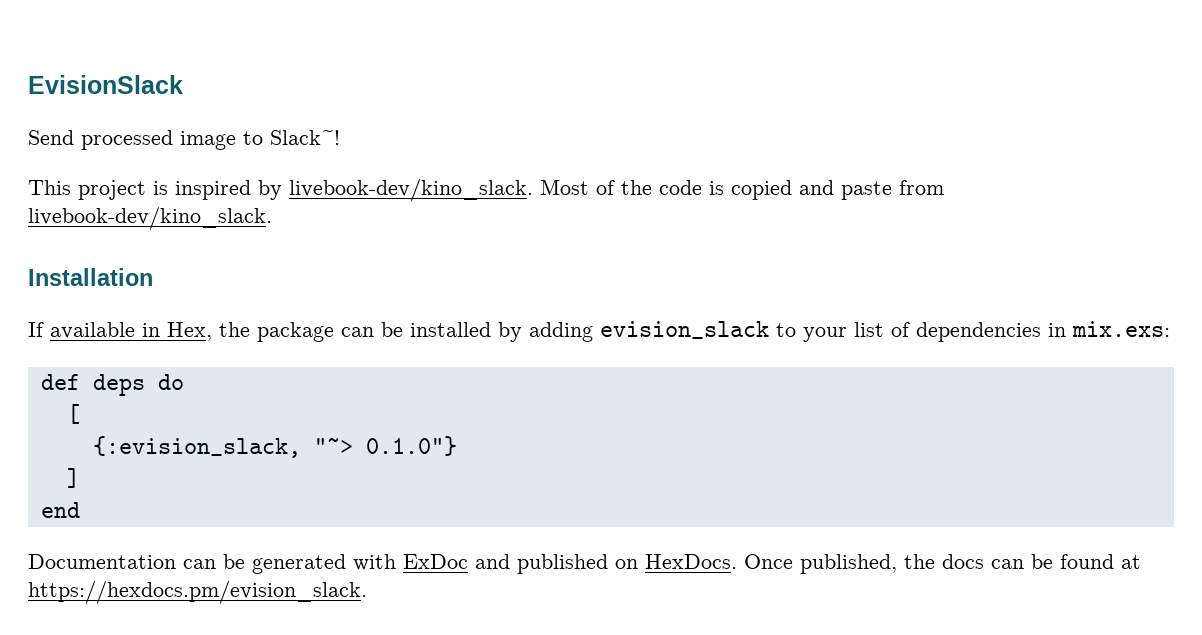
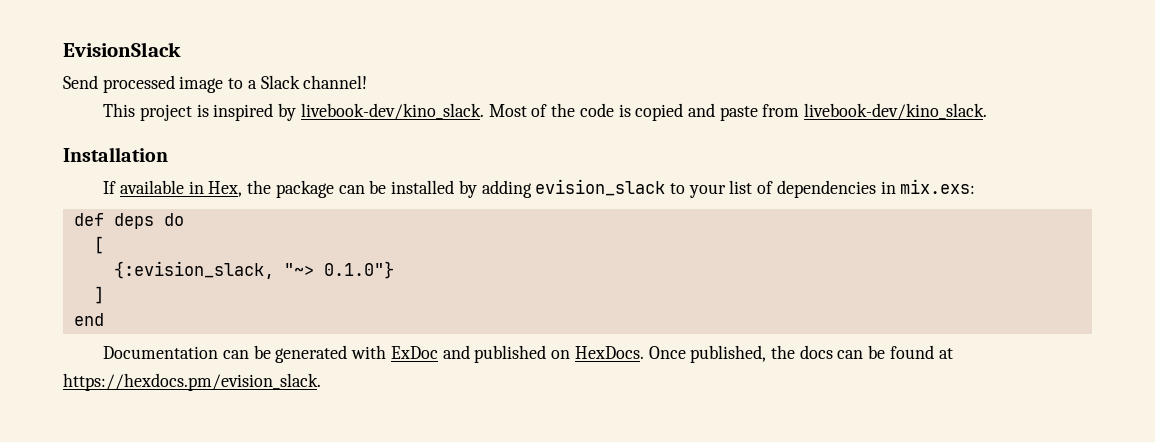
[270,130,340,145] Slack~! -> [247,75,368,89] a Slack channel!

